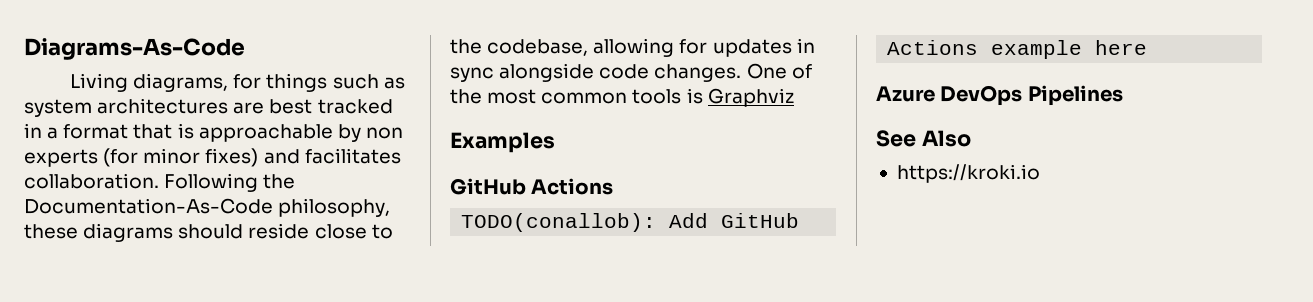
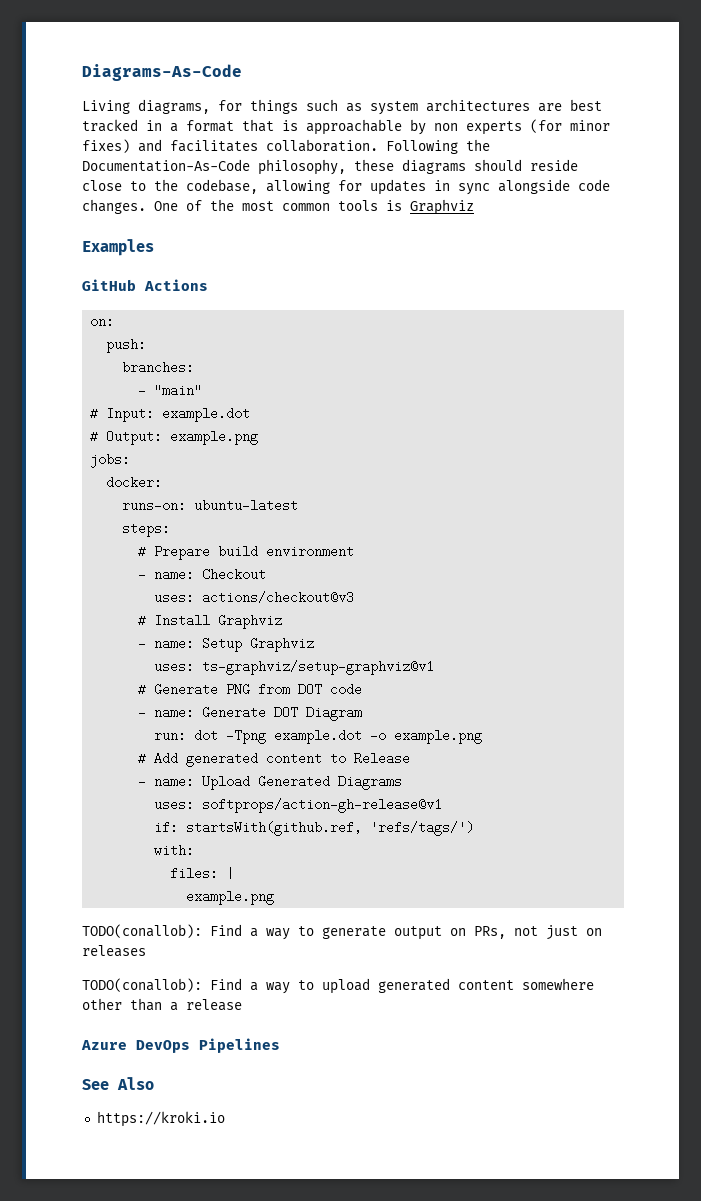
[461,213,800,232] [887,40,1148,59] TODO(conallob): Add GitHub Actions example here -> [90,315,115,328] [106,338,147,353] [122,361,195,374] [138,384,203,397] [90,407,251,422] [90,430,259,445] [90,453,131,468] [106,476,163,489] [122,499,299,512] [122,522,171,537] [138,545,355,560] [138,568,267,581] [154,591,355,604] [138,614,283,629] [138,637,315,652] [154,660,435,675] [138,683,363,696] [138,706,363,721] [154,729,483,744] [138,752,411,767] [138,775,403,790] [154,798,443,813] [154,821,475,836] [154,844,195,857] [170,867,235,880] [186,890,275,905] [82,924,602,940] [82,945,146,957] [82,978,594,994] [82,998,242,1011] on: // push: // branches: // - "main" // # Input: example.dot // # Output: example.png // jobs: // docker: // runs-on: ubuntu-latest // steps: // # Prepare build environment // - name: Checkout // uses: actions/checkout@v3 // # Install Graphviz // - name: Setup Graphviz // uses: ts-graphviz/setup-graphviz@v1 // # Generate PNG from DOT code // - name: Generate DOT Diagram // run: dot -Tpng example.dot -o example.png // # Add generated content to Release // - name: Upload Generated Diagrams // uses: softprops/action-gh-release@v1 // if: startsWith(github.ref, 'refs/tags/') // with: // files: | // example.png // TODO(conallob): Find a way to generate output on PRs, not just on releases // TODO(conallob): Find a way to upload generated content somewhere other than a release

